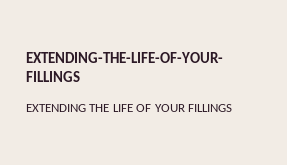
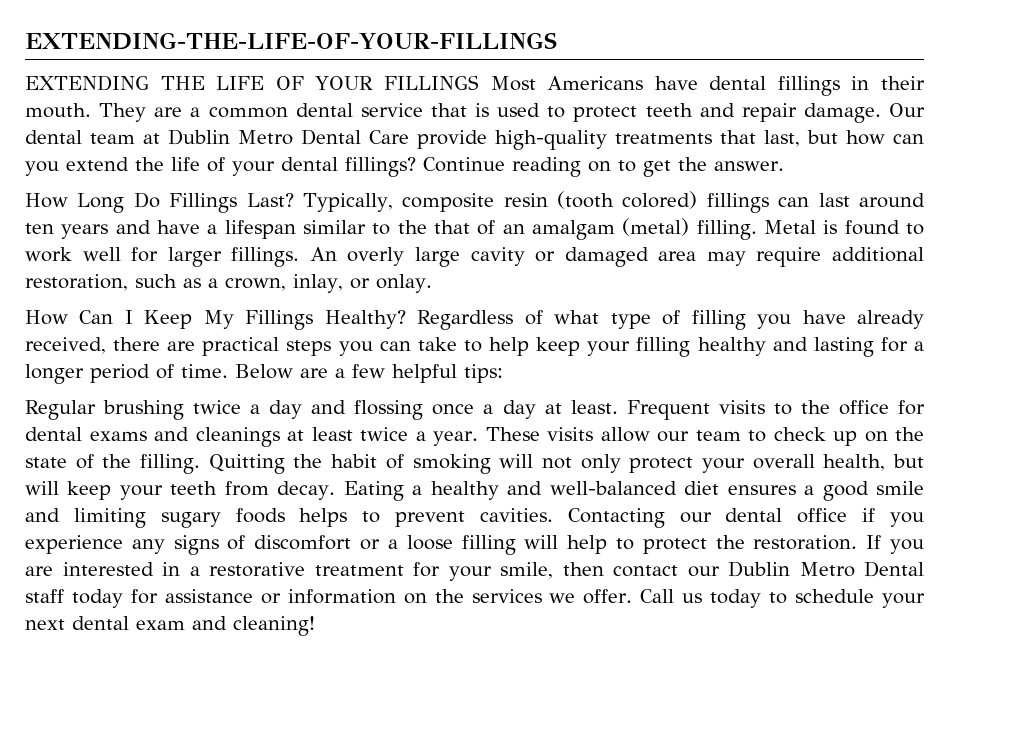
(232, 108) none -> [490,76,925,96] [25,103,925,123] [25,129,924,150] [25,157,784,177] [25,191,926,213] [25,218,925,240] [25,247,924,267] [25,274,432,293] [25,310,925,330] [25,337,925,357] [25,364,503,384] [25,400,925,420] [25,427,924,447] [25,454,924,474] [25,481,924,501] [25,508,924,528] [25,535,924,555] [25,561,924,581] [25,589,925,608] [25,616,315,636] Most Americans have dental fillings in their mouth. They are a common dental service that is used to protect teeth and repair damage. Our dental team at Dublin Metro Dental Care provide high-quality treatments that last, but how can you extend the life of your dental fillings? Continue reading on to get the answer. // How Long Do Fillings Last? Typically, composite resin (tooth colored) fillings can last around ten years and have a lifespan similar to the that of an amalgam (metal) filling. Metal is found to work well for larger fillings. An overly large cavity or damaged area may require additional restoration, such as a crown, inlay, or onlay. // How Can I Keep My Fillings Healthy? Regardless of what type of filling you have already received, there are practical steps you can take to help keep your filling healthy and lasting for a longer period of time. Below are a few helpful tips: // Regular brushing twice a day and flossing once a day at least. Frequent visits to the office for dental exams and cleanings at least twice a year. These visits allow our team to check up on the state of the filling. Quitting the habit of smoking will not only protect your overall health, but will keep your teeth from decay. Eating a healthy and well-balanced diet ensures a good smile and limiting sugary foods helps to prevent cavities. Contacting our dental office if you experience any signs of discomfort or a loose filling will help to protect the restoration. If you are interested in a restorative treatment for your smile, then contact our Dublin Metro Dental staff today for assistance or information on the services we offer. Call us today to schedule your next dental exam and cleaning!

